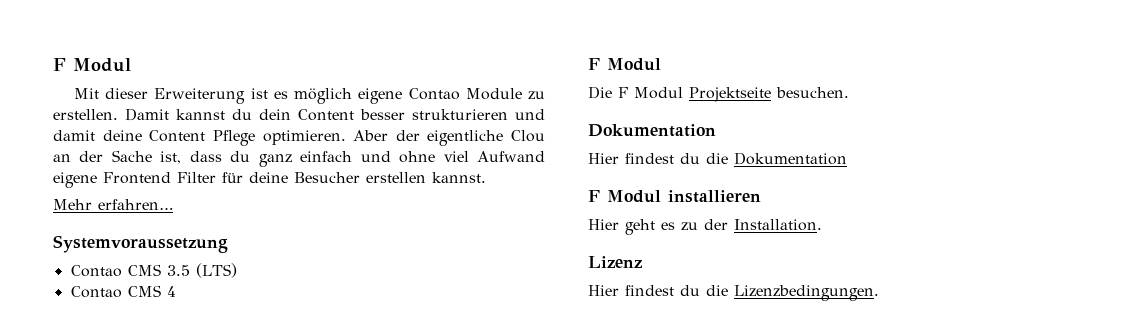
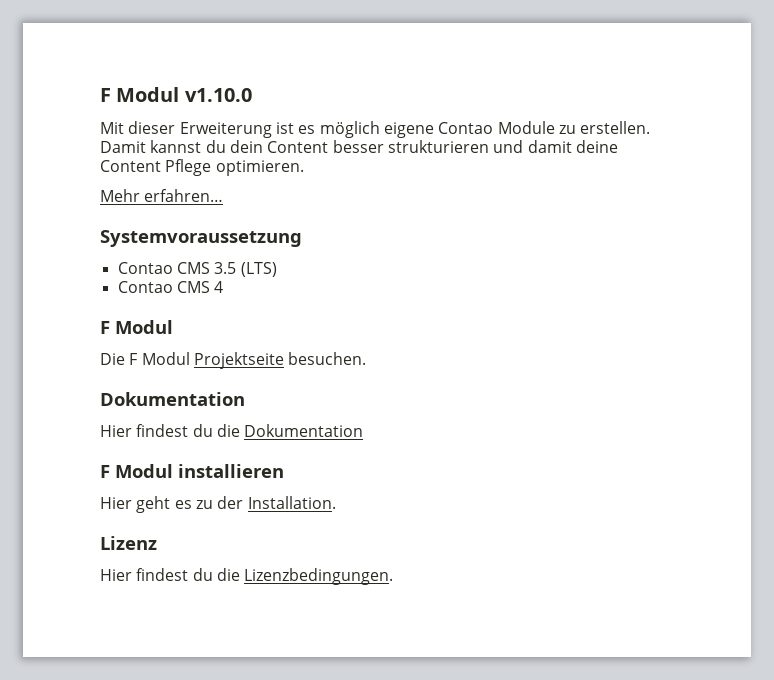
[53,58,131,72] F Modul -> [100,87,252,102] F Modul v1.10.0
[353,130,545,146] [53,150,545,167] [53,172,486,188] Aber der eigentliche Clou an der Sache ist, dass du ganz einfach und ohne viel Aufwand eigene Frontend Filter für deine Besucher erstellen kannst. -> (304, 168) none

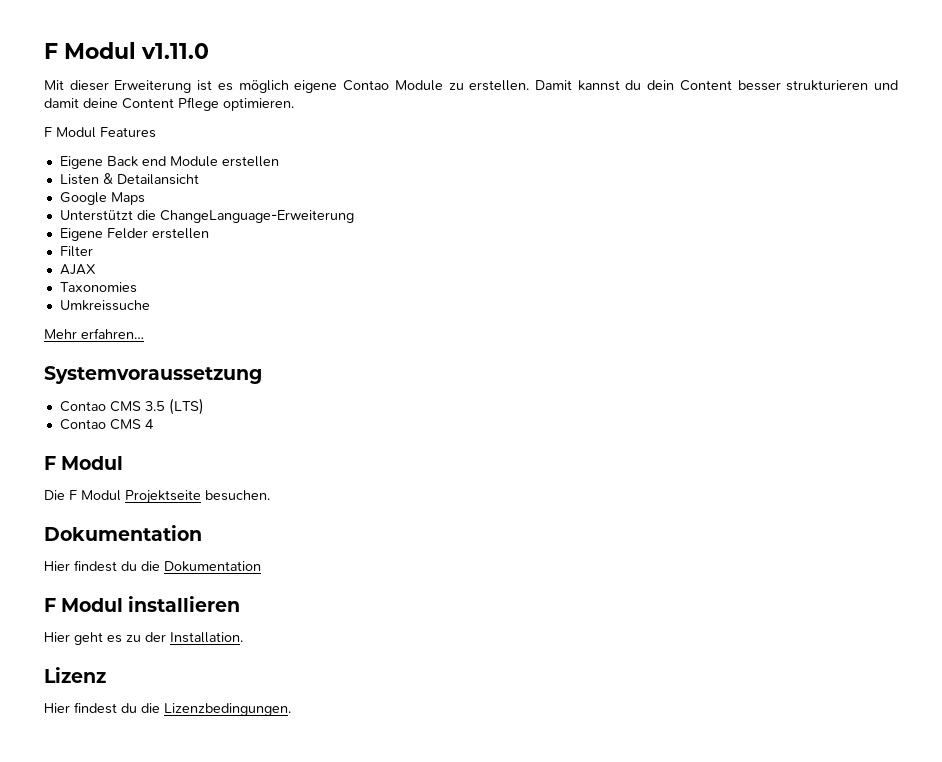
[100,87,252,102] F Modul v1.10.0 -> [44,42,209,59] F Modul v1.11.0
(304, 168) none -> [44,127,156,138] [59,156,279,169] [59,173,199,185] [59,192,145,205] [59,210,354,223] [59,228,209,241] [59,246,93,257] [59,264,96,275] [59,282,137,293] [59,300,150,311] // F Modul Features // Eigene Back end Module erstellen // Listen & Detailansicht // Google Maps // Unterstützt die ChangeLanguage-Erweiterung // Eigene Felder erstellen // Filter // AJAX // Taxonomies // Umkreissuche

